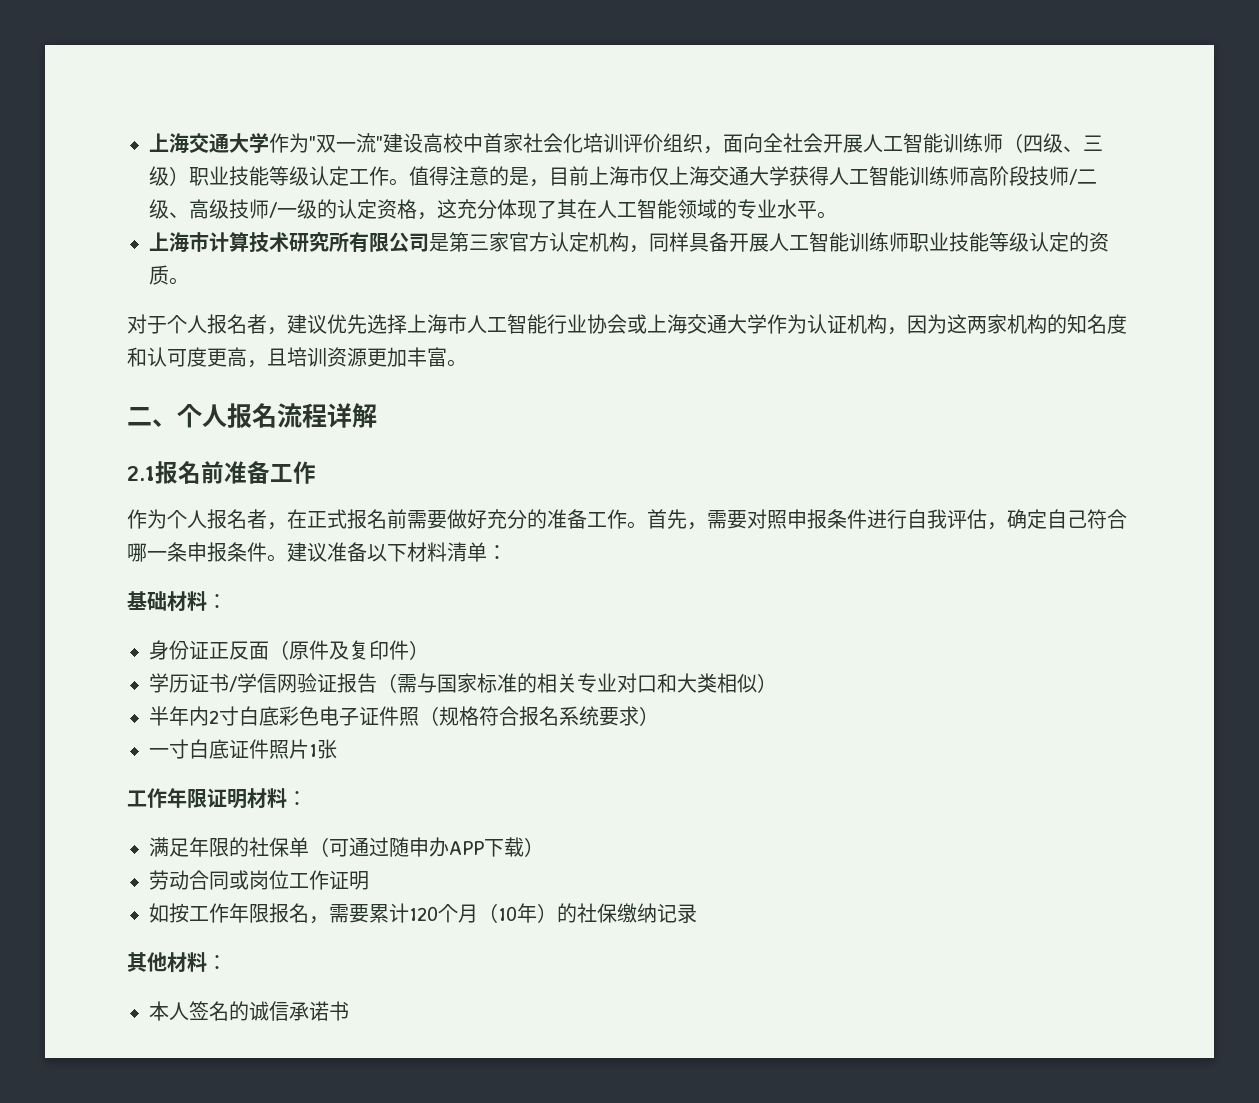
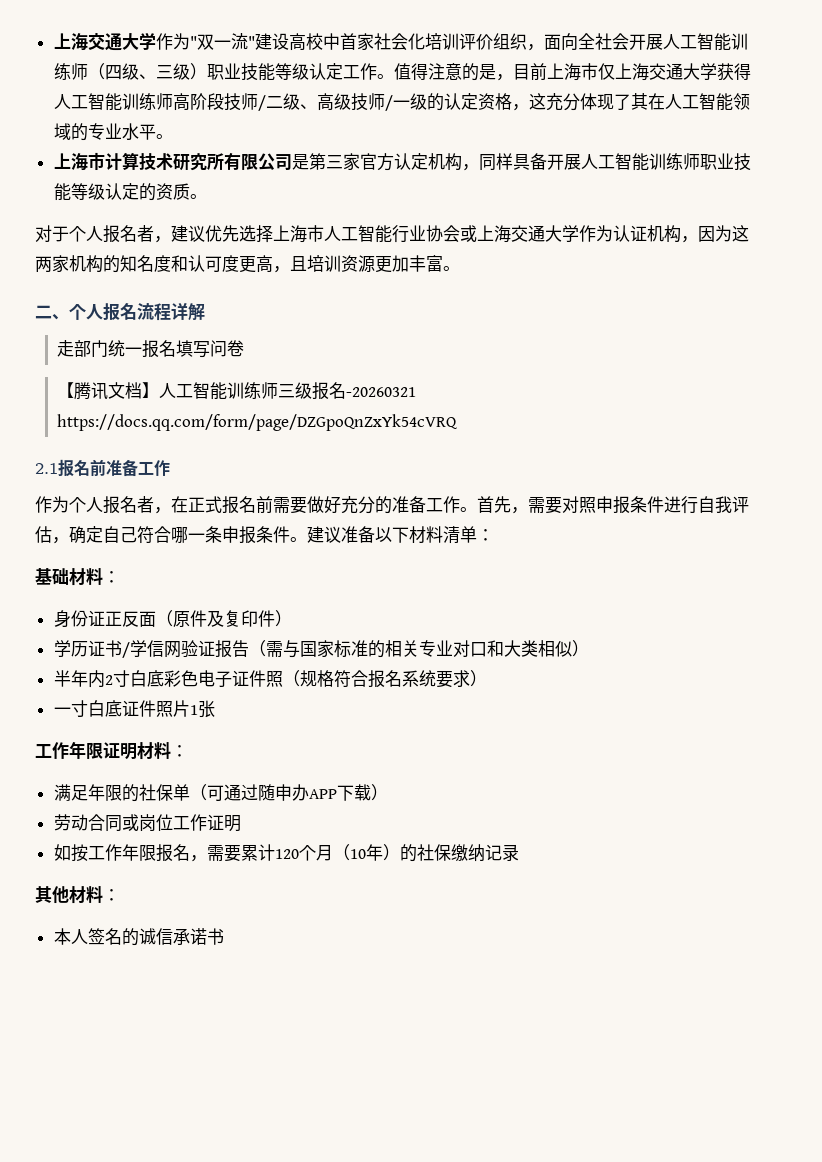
(377, 415) none -> [56,340,244,358] [56,382,416,400] [56,414,458,431] // 走部门统一报名填写问卷 // 【腾讯文档】人工智能训练师三级报名-20260321 https://docs.qq.com/form/page/DZGpoQnZxYk54cVRQ

